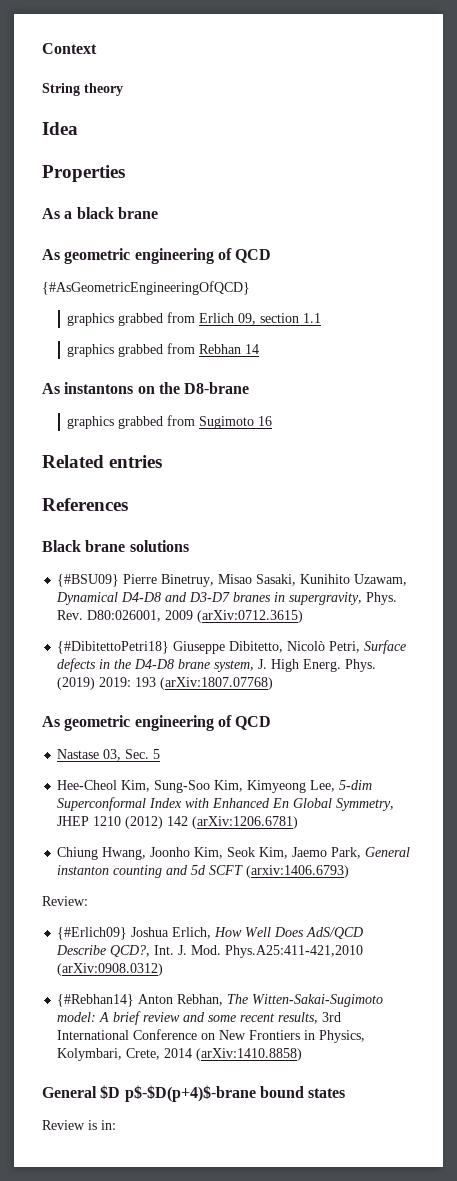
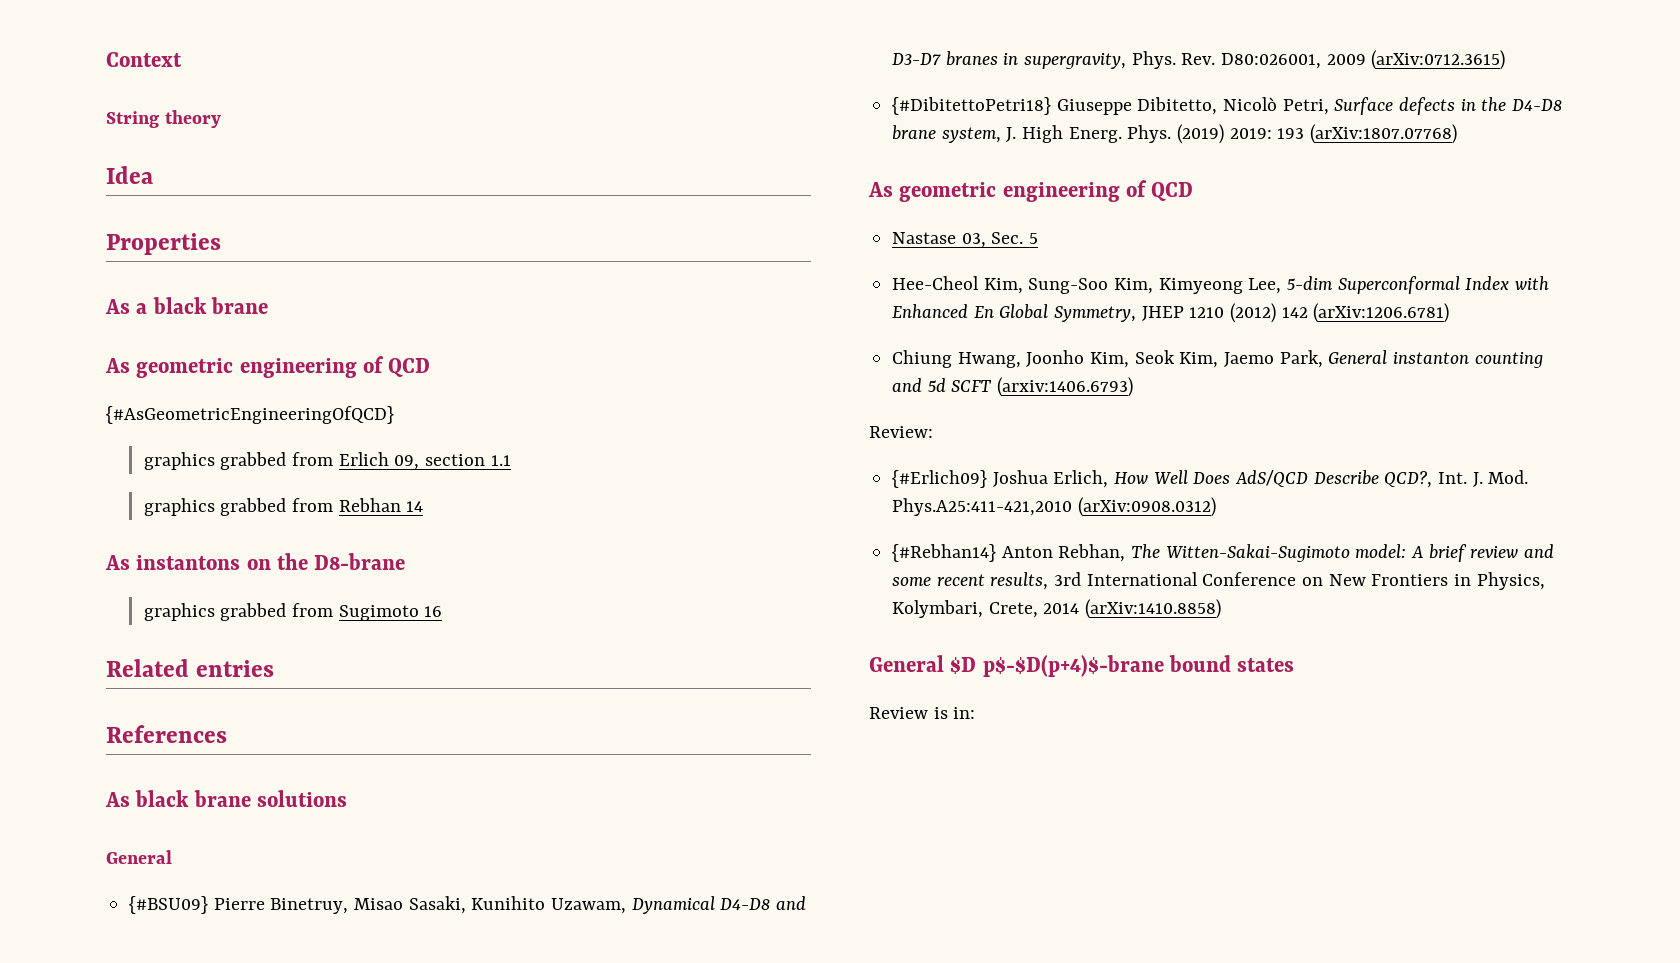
[42,540,81,552] Black -> [105,790,190,807] As black
(189, 546) none -> [106,850,172,864] // General

